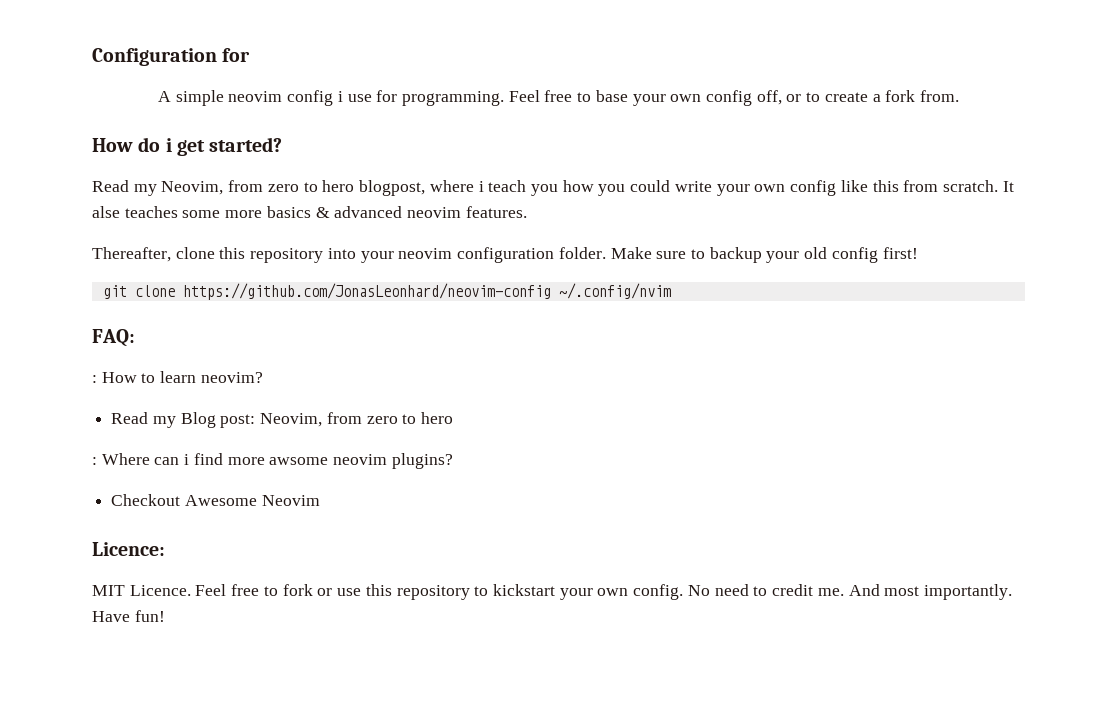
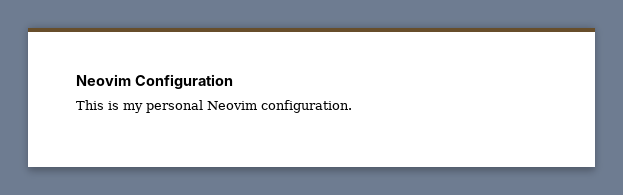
(92, 57) none -> [76,74,131,86] Neovim
[222,48,251,62] [157,90,960,106] [92,137,283,156] [92,180,1014,196] [92,206,527,218] [92,247,918,263] [102,283,671,300] [92,329,135,347] [92,371,263,383] [111,412,454,428] [92,453,453,469] [111,494,320,506] [92,542,165,556] [92,584,1012,600] [92,610,165,622] for // A simple neovim config i use for programming. Feel free to base your own config off, or to create a fork from. // How do i get started? // Read my Neovim, from zero to hero blogpost, where i teach you how you could write your own config like this from scratch. It alse teaches some more basics & advanced neovim features. // Thereafter, clone this repository into your neovim configuration folder. Make sure to backup your old config first! // git clone https://github.com/JonasLeonhard/neovim-config ~/.config/nvim // FAQ: // : How to learn neovim? // Read my Blog post: Neovim, from zero to hero // : Where can i find more awsome neovim plugins? // Checkout Awesome Neovim // Licence: // MIT Licence. Feel free to fork or use this repository to kickstart your own config. No need to credit me. And most importantly. Have fun! -> [76,100,352,113] // This is my personal Neovim configuration.

